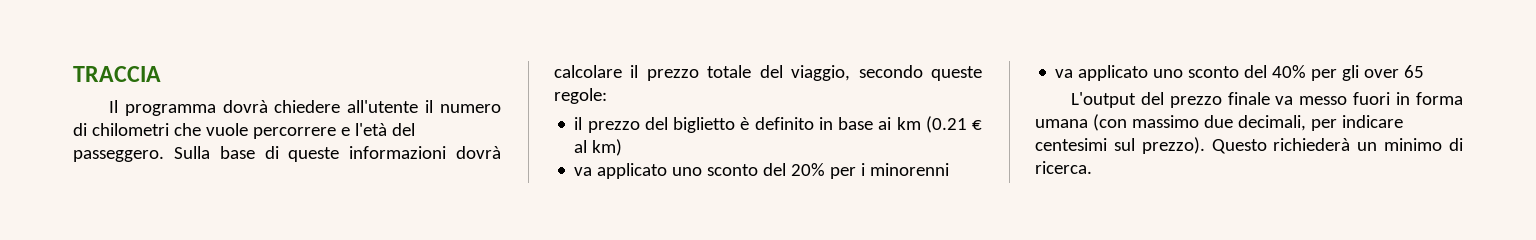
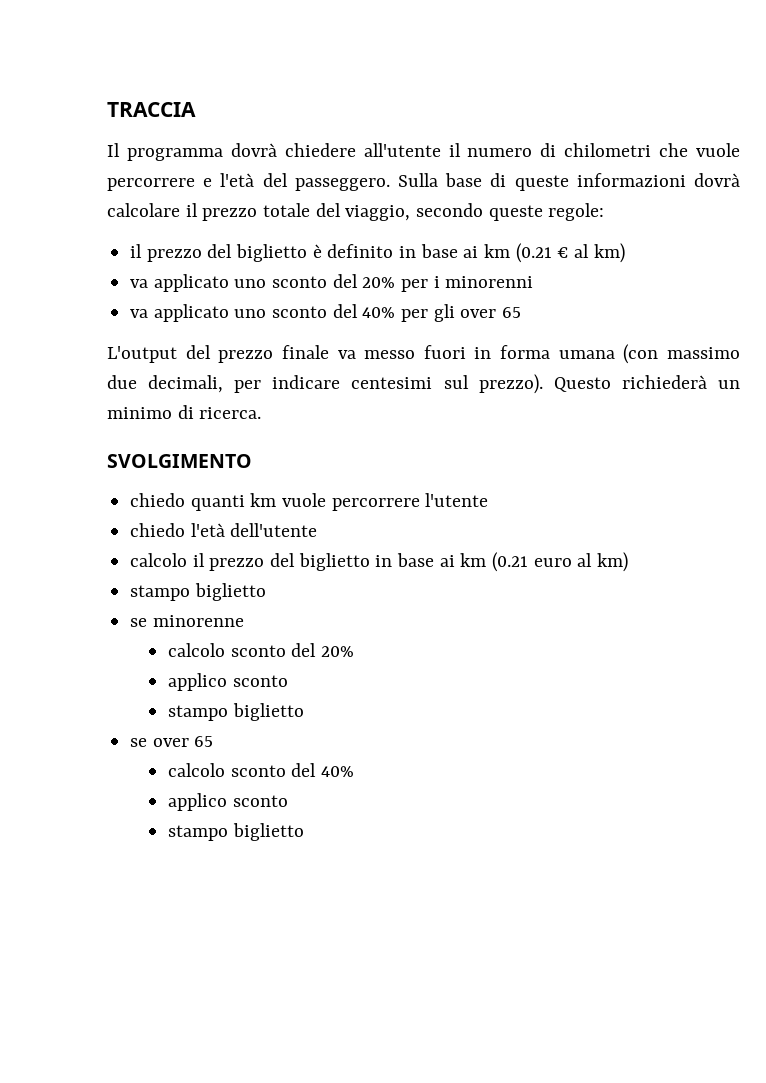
(1092, 167) none -> [107,454,252,468] [130,493,489,511] [130,523,318,537] [130,552,629,572] [130,583,266,601] [130,615,244,627] [167,643,354,657] [167,673,288,691] [167,703,304,721] [130,736,214,747] [167,763,354,777] [167,793,288,811] [167,823,304,841] // SVOLGIMENTO // chiedo quanti km vuole percorrere l'utente // chiedo l'età dell'utente // calcolo il prezzo del biglietto in base ai km (0.21 euro al km) // stampo biglietto // se minorenne // calcolo sconto del 20% // applico sconto // stampo biglietto // se over 65 // calcolo sconto del 40% // applico sconto // stampo biglietto

